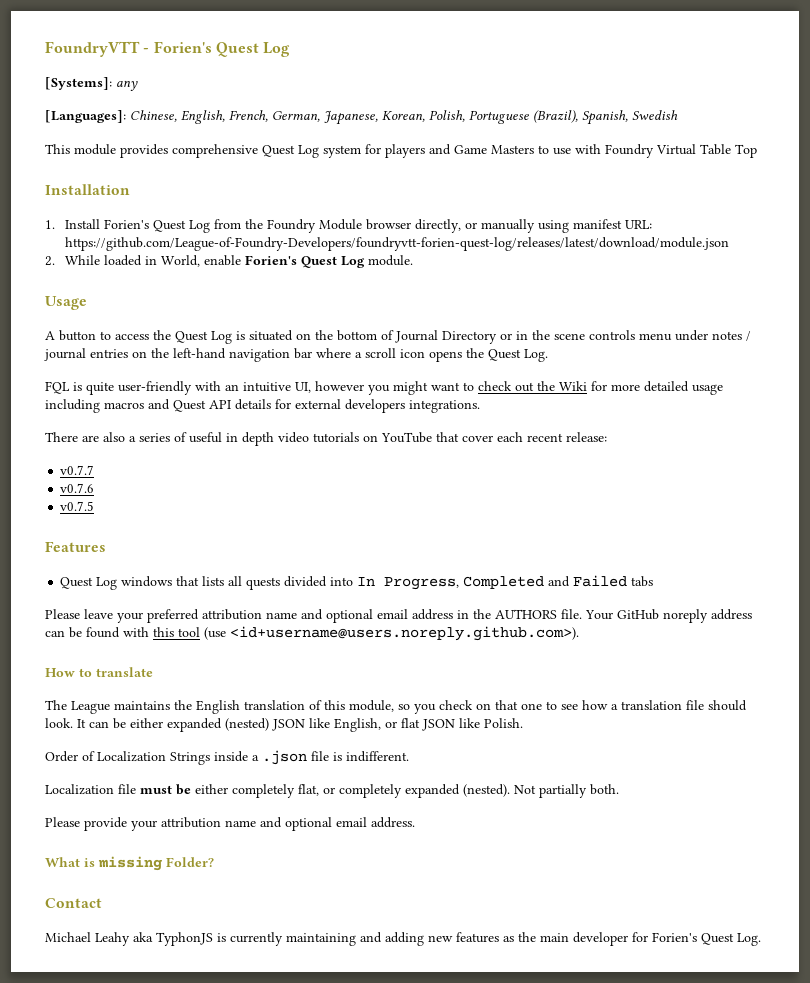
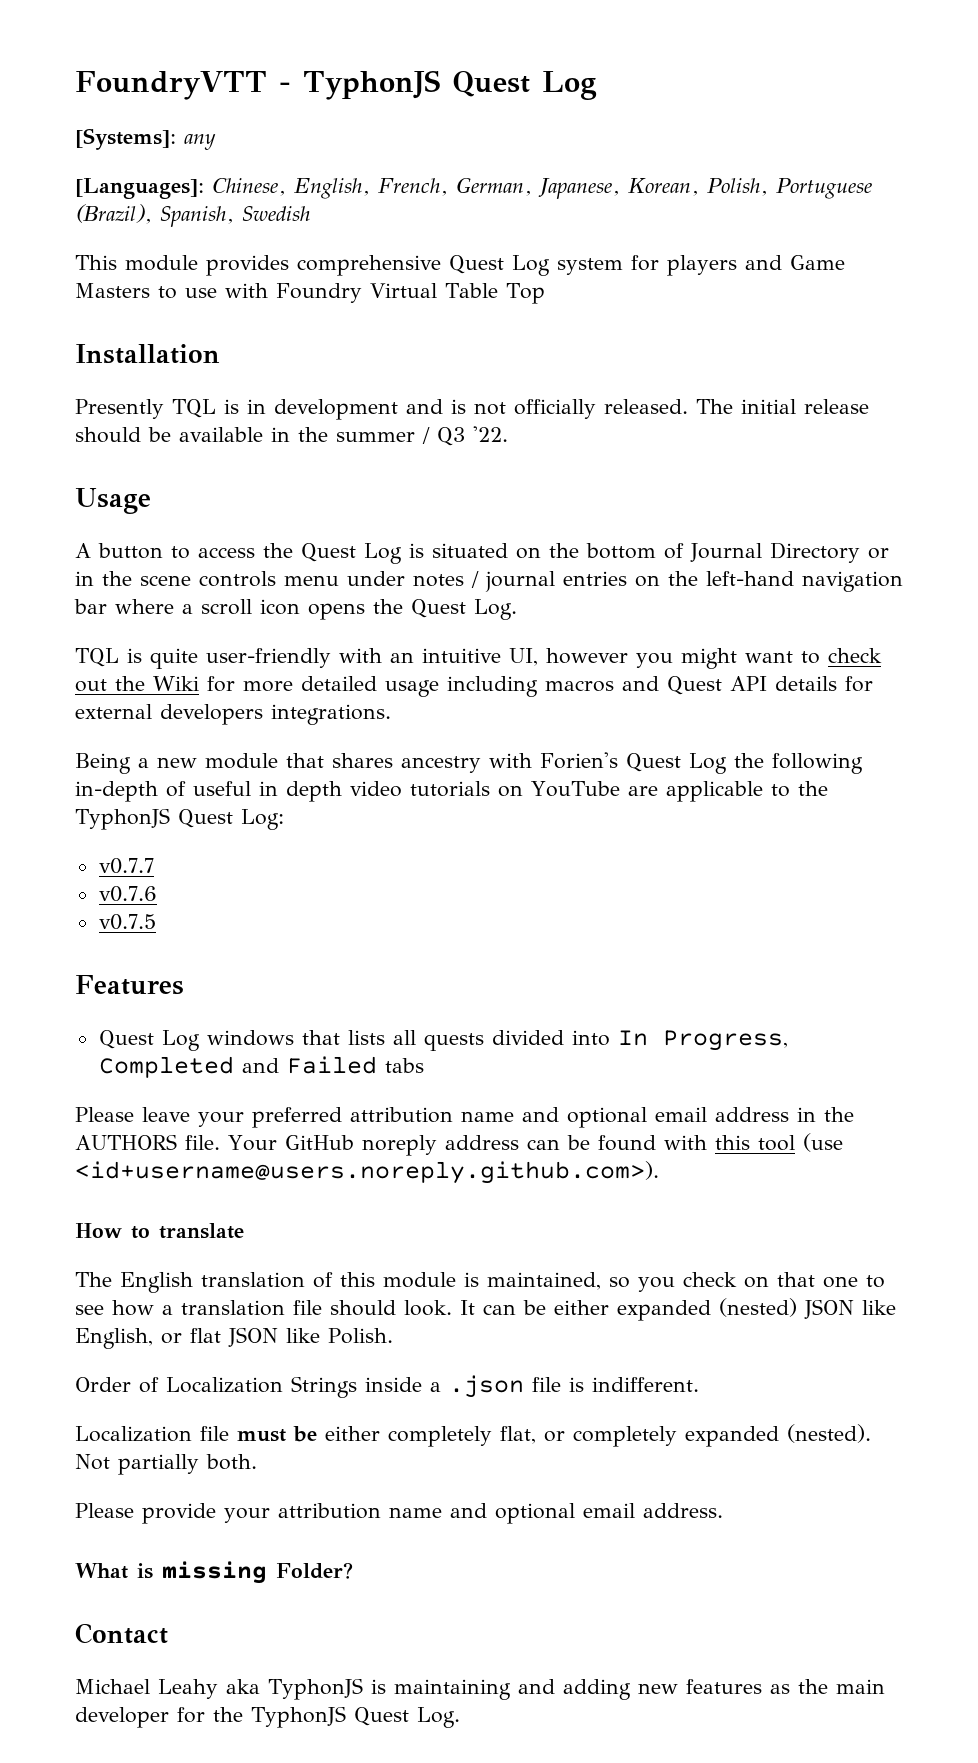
[153,41,212,53] Forien's -> [303,70,440,100] TyphonJS
[45,219,653,233] [65,237,730,251] [45,255,414,268] 1. Install Forien's Quest Log from the Foundry Module browser directly, or manually using manifest URL: https://github.com/League-of-Foundry-Developers/foundryvtt-forien-quest-log/releases/latest/download/module.json // 2. While loaded in World, enable Forien's Quest Log module. -> [75,399,869,420] [75,426,508,446] Presently TQL is in development and is not officially released. The initial release should be available in the summer / Q3 '22.
[45,381,70,394] FQL -> [75,648,119,667] TQL
[45,432,170,442] There are also a series -> [75,752,863,774] [75,781,158,802] Being a new module that shares ancestry with Forien's Quest Log the following in-depth
[436,432,607,442] that cover each recent release: -> [627,781,828,802] [75,808,284,830] are applicable to the TyphonJS Quest Log:
[71,700,192,714] League maintains the -> (112, 1279) none
[349,700,394,712] module, -> [383,1272,601,1290] module is maintained,
[230,932,283,946] currently -> (386, 1686) none
[652,932,697,942] Forien's -> [213,1706,346,1728] the TyphonJS

